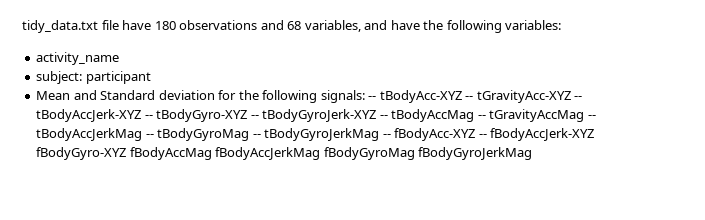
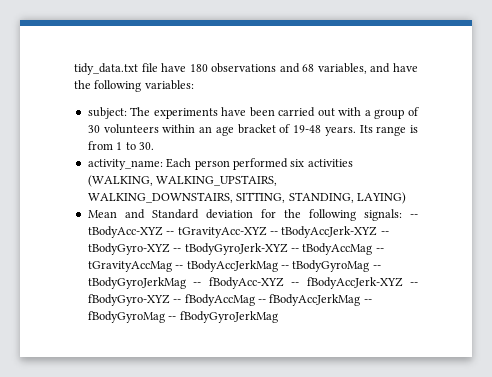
[36,52,120,65] [36,71,151,84] activity_name // subject: participant -> [87,107,419,119] [87,124,418,136] [87,141,154,150] [87,158,353,170] [87,175,278,187] [87,192,406,204] subject: The experiments have been carried out with a group of 30 volunteers within an age bracket of 19-48 years. Its range is from 1 to 30. // activity_name: Each person performed six activities (WALKING, WALKING_UPSTAIRS, WALKING_DOWNSTAIRS, SITTING, STANDING, LAYING)
[36,147,415,160] fBodyGyro-XYZ fBodyAccMag fBodyAccJerkMag fBodyGyroMag -> [409,282,418,286] [87,294,372,306] [87,311,177,323] -- fBodyGyro-XYZ -- fBodyAccMag -- fBodyAccJerkMag -- fBodyGyroMag --

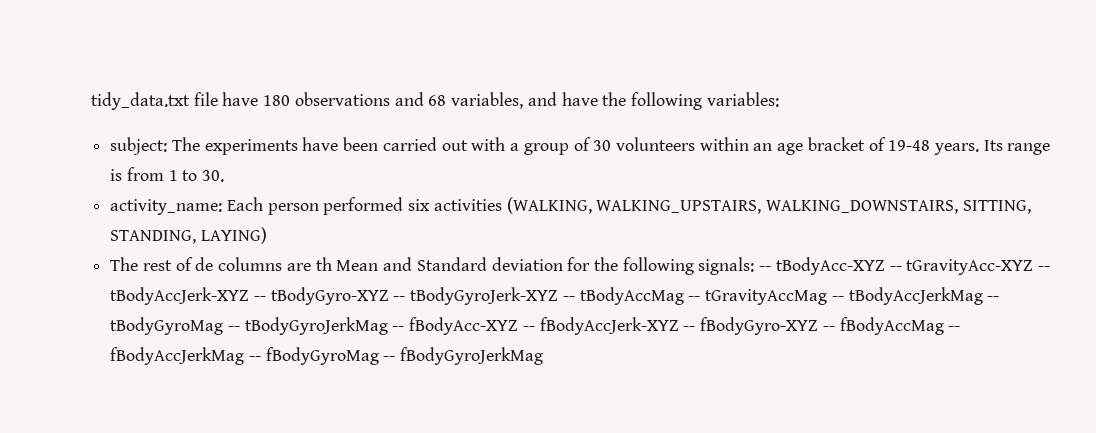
(406, 198) none -> [110,257,332,271] The rest of de columns are th

